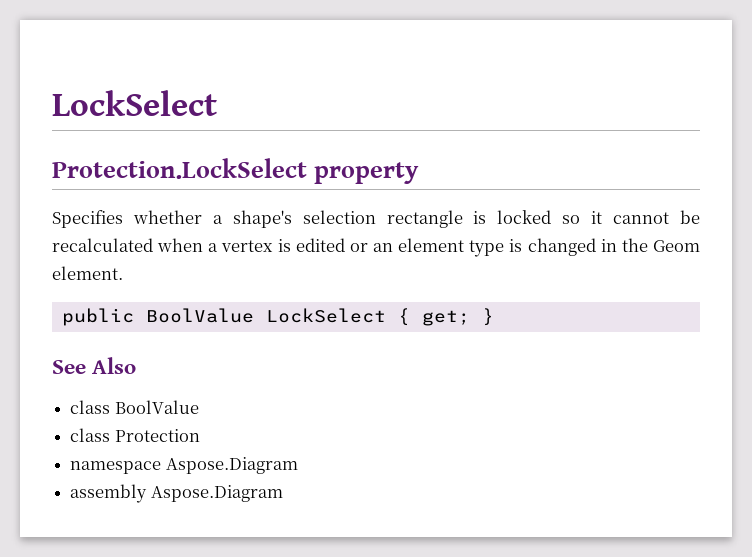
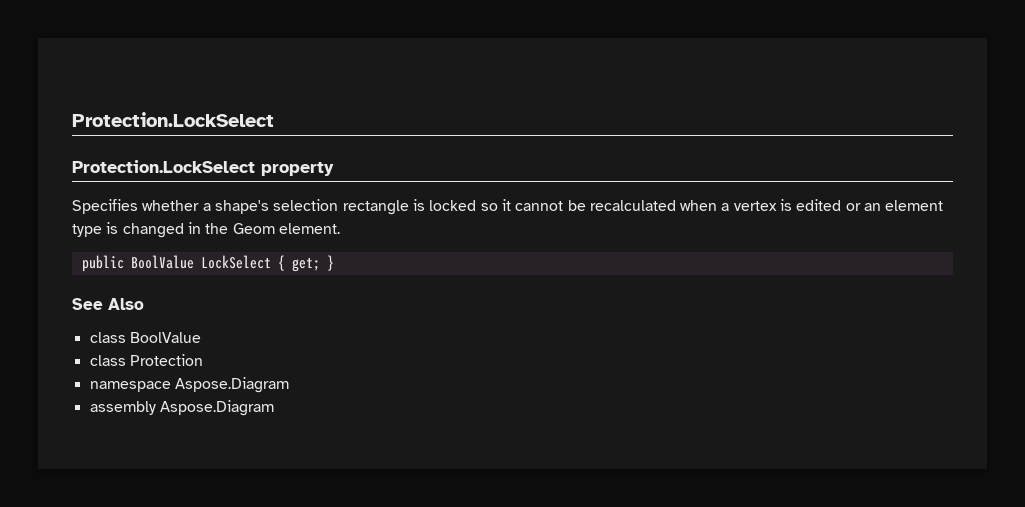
[52,90,217,116] LockSelect -> [72,112,274,127] Protection.LockSelect

